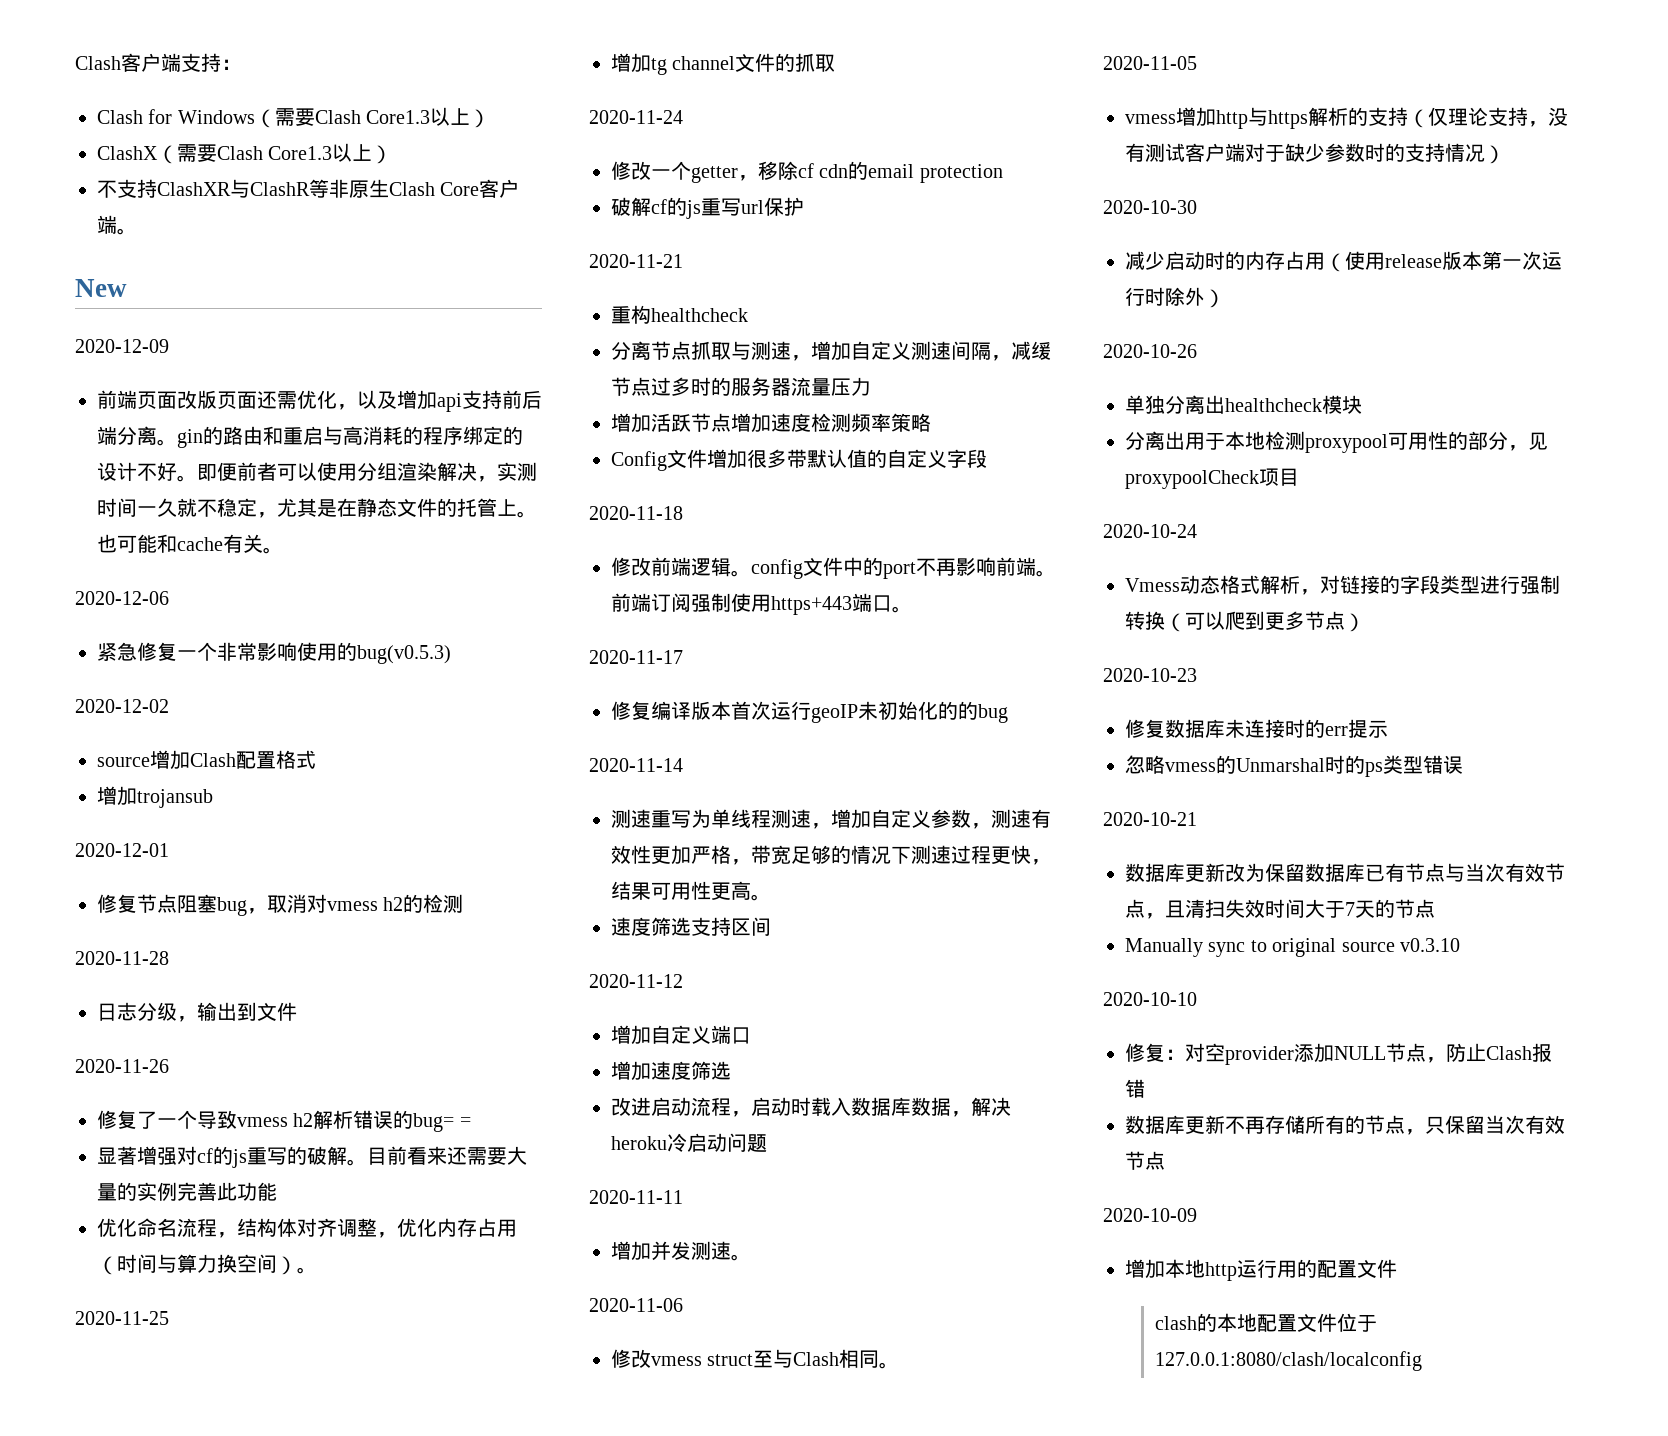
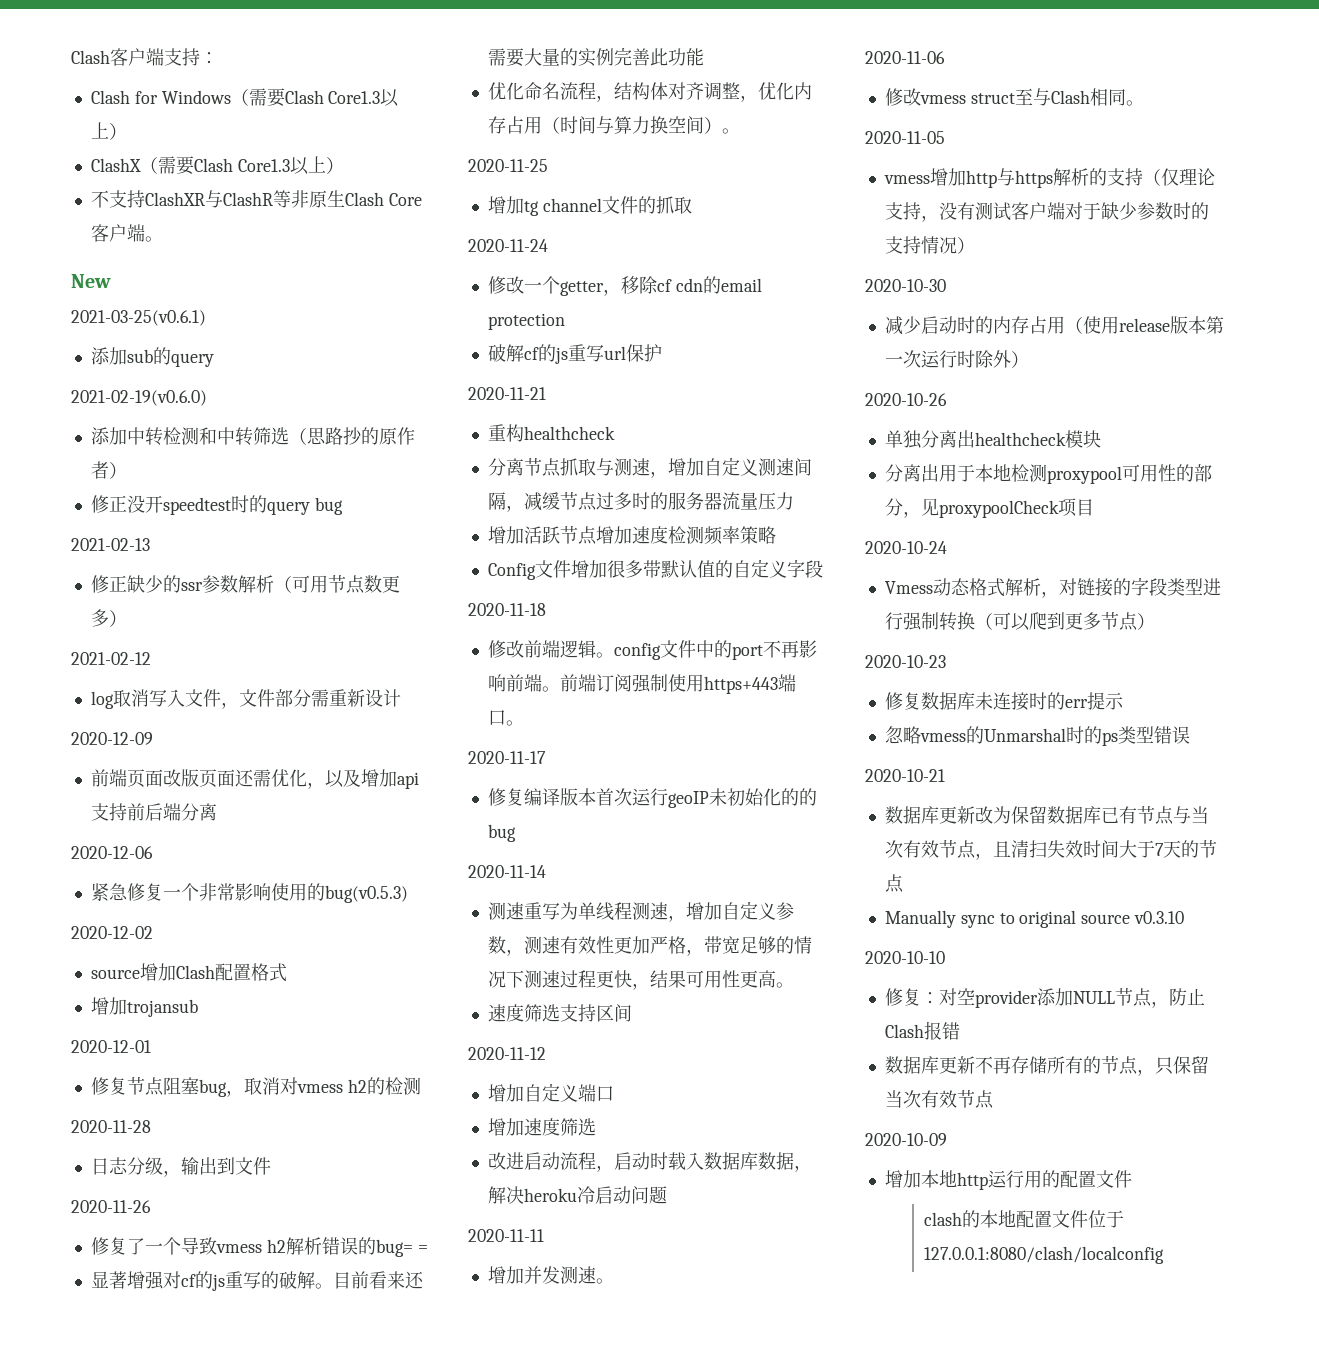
(127, 288) none -> [71,310,206,326] [90,347,214,367] [71,390,207,406] [90,427,415,446] [90,461,127,479] [90,495,343,515] [71,538,150,551] [90,575,400,594] [90,609,127,627] [71,652,151,665] [90,689,401,709] // 2021-03-25(v0.6.1) // 添加sub的query // 2021-02-19(v0.6.0) // 添加中转检测和中转筛选（思路抄的原作者） // 修正没开speedtest时的query bug // 2021-02-13 // 修正缺少的ssr参数解析（可用节点数更多） // 2021-02-12 // log取消写入文件，文件部分需重新设计
[157,426,523,448] [97,462,537,482] [97,498,537,518] [97,534,283,554] 。gin的路由和重启与高消耗的程序绑定的设计不好。即便前者可以使用分组渲染解决，实测时间一久就不稳定，尤其是在静态文件的托管上。也可能和cache有关。 -> (217, 812) none

